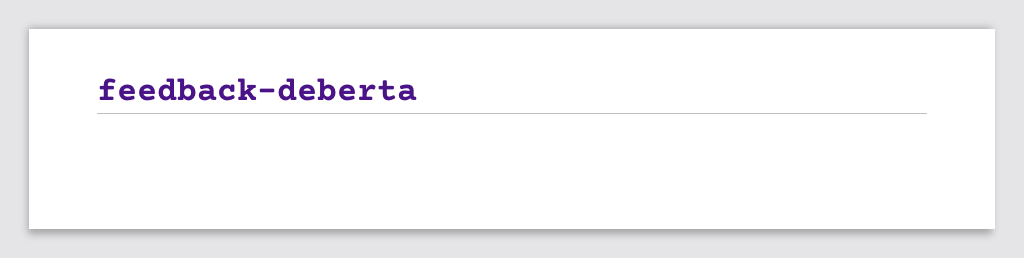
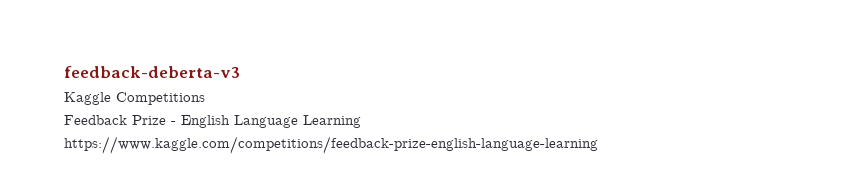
[97,78,417,101] feedback-deberta -> [64,66,240,78] [64,92,205,105] [64,115,361,128] [64,136,598,154] feedback-deberta-v3 // Kaggle Competitions // Feedback Prize - English Language Learning // https://www.kaggle.com/competitions/feedback-prize-english-language-learning

